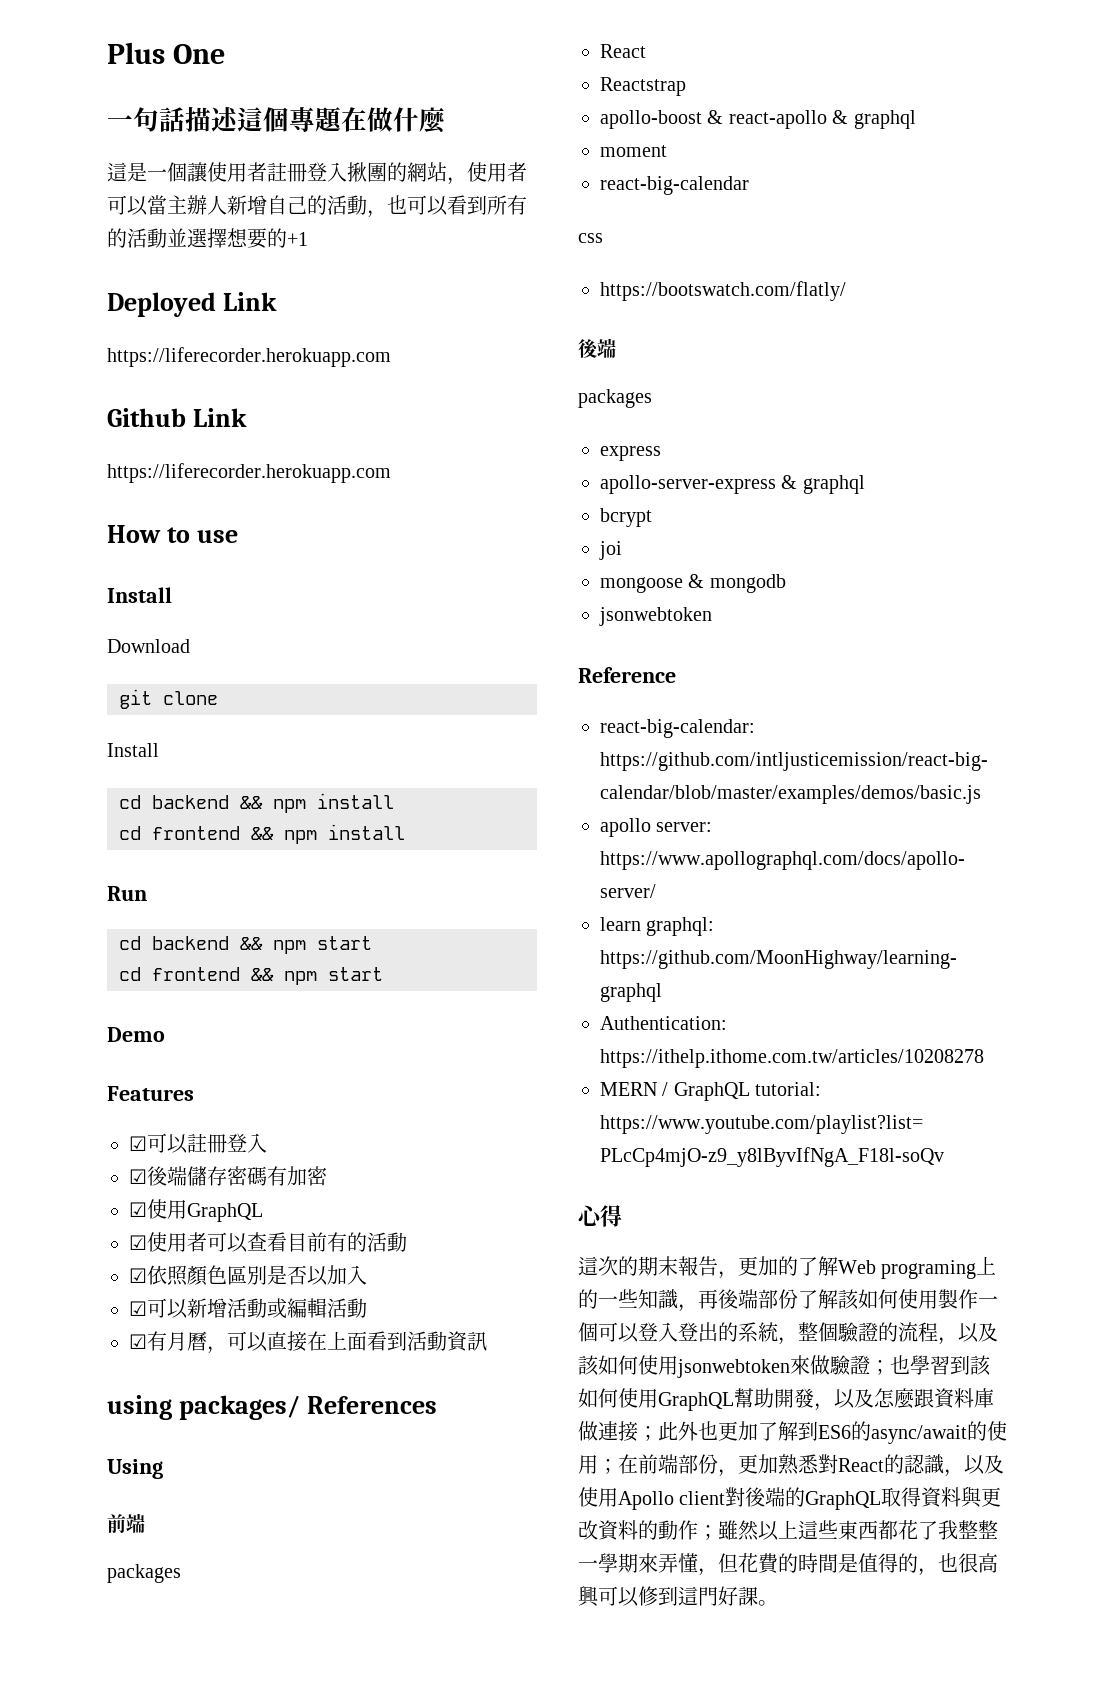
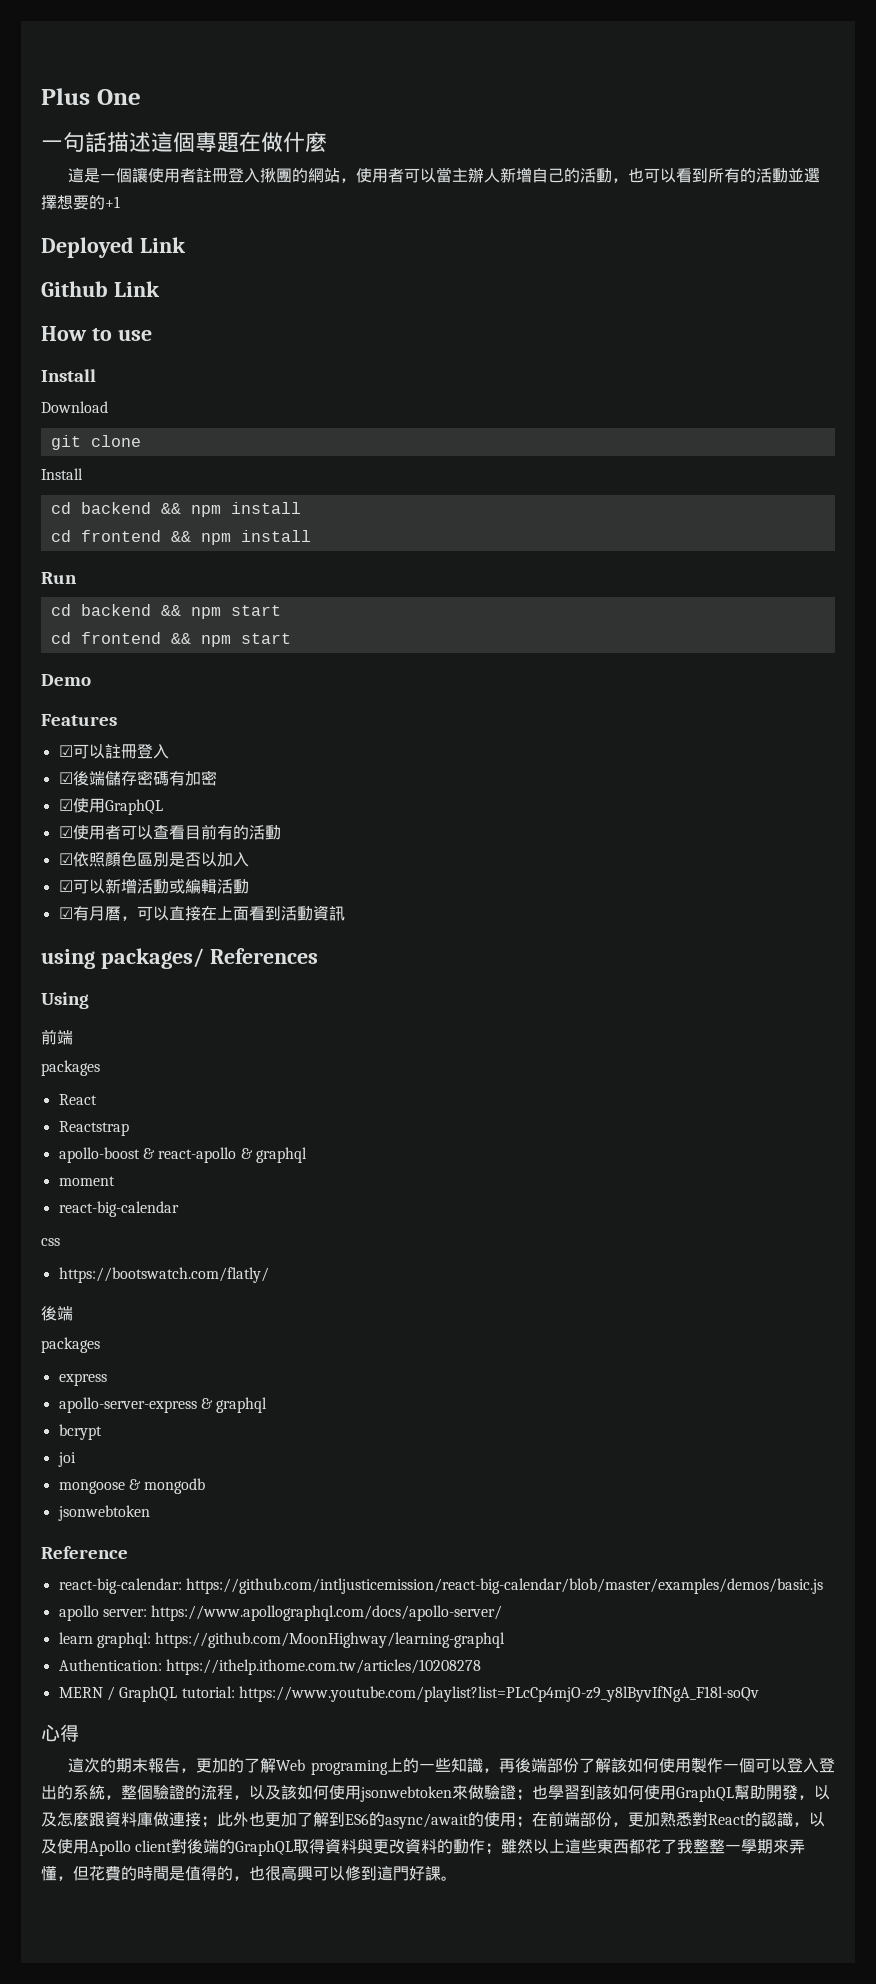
[107,347,391,367] // https://liferecorder.herokuapp.com -> (186, 245) none
[107,463,391,483] // https://liferecorder.herokuapp.com -> (160, 289) none

